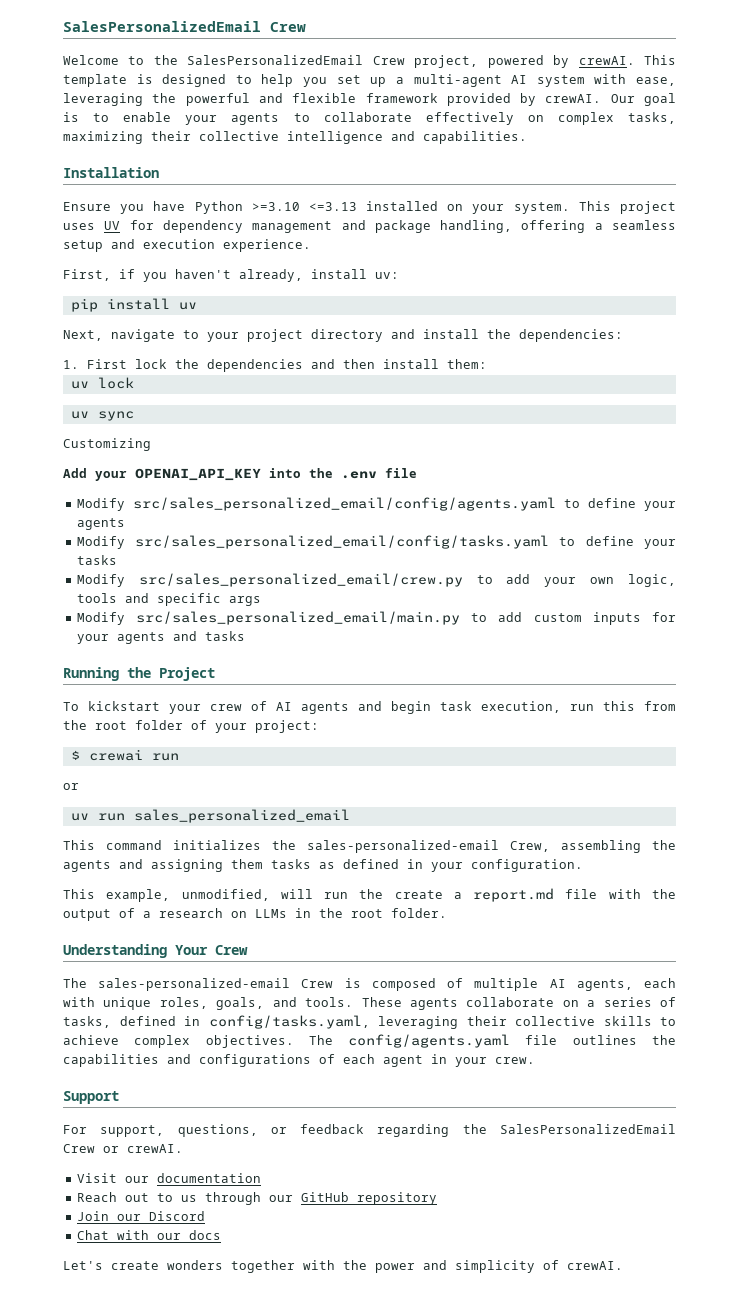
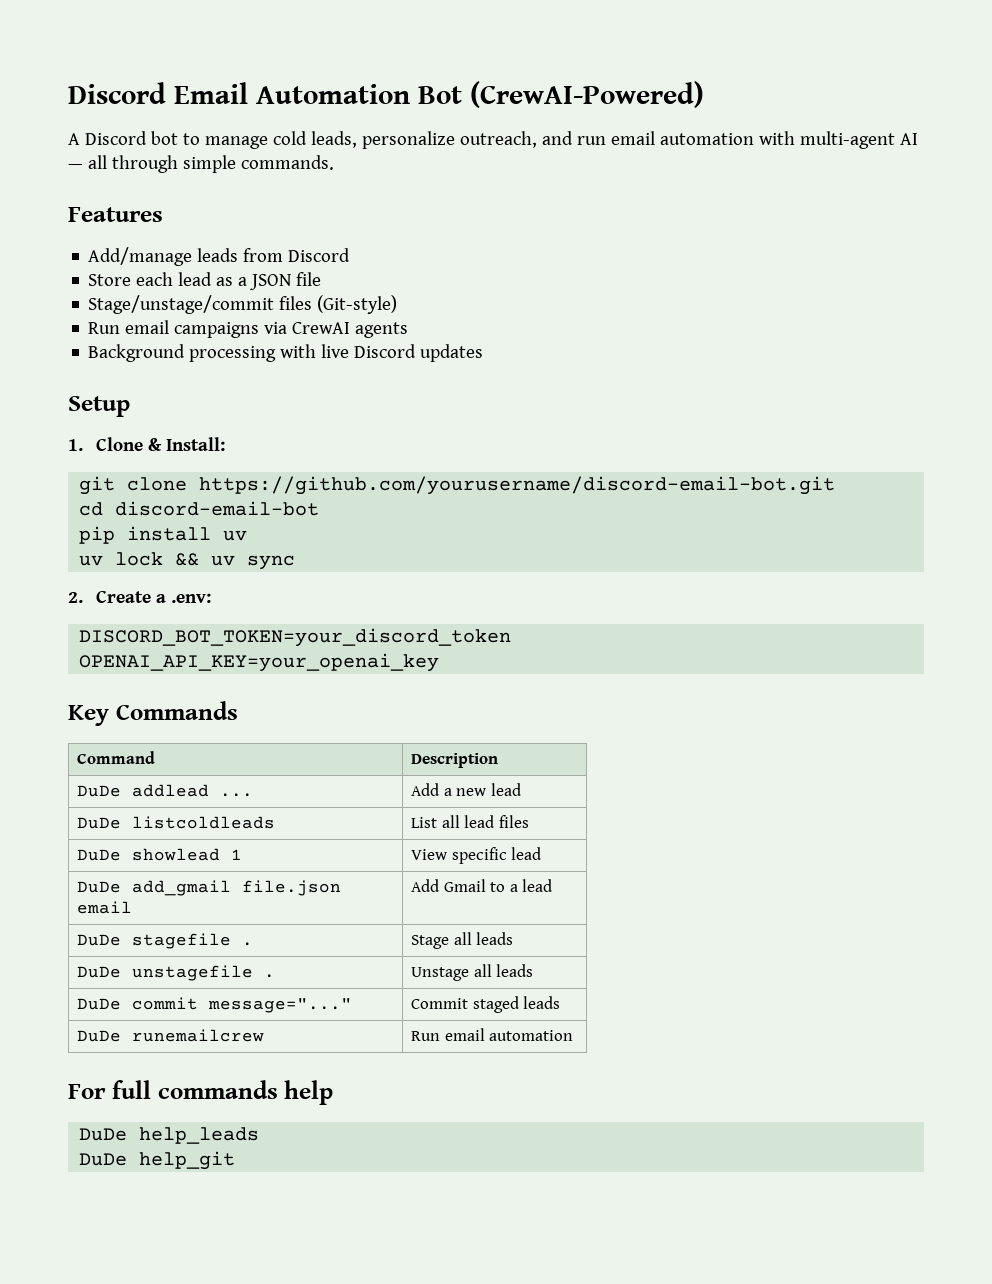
[63,21,306,32] [63,55,676,68] [63,74,677,87] [63,93,676,106] [63,112,677,125] [63,131,527,144] [63,167,159,178] [63,201,676,214] [63,220,676,233] [63,239,311,252] [63,269,399,282] [70,298,197,312] [63,329,623,342] [63,359,488,372] SalesPersonalizedEmail Crew // Welcome to the SalesPersonalizedEmail Crew project, powered by crewAI. This template is designed to help you set up a multi-agent AI system with ease, leveraging the powerful and flexible framework provided by crewAI. Our goal is to enable your agents to collaborate effectively on complex tasks, maximizing their collective intelligence and capabilities. // Installation // Ensure you have Python >=3.10 <=3.13 installed on your system. This project uses UV for dependency management and package handling, offering a seamless setup and execution experience. // First, if you haven't already, install uv: // pip install uv // Next, navigate to your project directory and install the dependencies: // 1. First lock the dependencies and then install them: -> [68,81,704,108] [68,131,918,149] [68,155,334,173] [68,207,163,222] [88,247,351,266] [88,272,322,290] [88,295,398,314] [88,320,409,338] [88,344,484,362] [68,396,130,417] [68,437,225,451] [79,476,836,495] [79,501,320,516] [79,526,248,544] Discord Email Automation Bot (CrewAI-Powered) // A Discord bot to manage cold leads, personalize outreach, and run email automation with multi-agent AI — all through simple commands. // Features // Add/manage leads from Discord // Store each lead as a JSON file // Stage/unstage/commit files (Git-style) // Run email campaigns via CrewAI agents // Background processing with live Discord updates // Setup // 1. Clone & Install: // git clone https://github.com/yourusername/discord-email-bot.git // cd discord-email-bot // pip install uv
(134, 383) // -> [175,553,200,566] &&
[63,438,151,451] [63,468,417,481] [76,497,676,511] [76,518,125,530] [76,535,676,549] [76,555,117,565] [76,573,676,587] [76,593,261,606] [76,611,676,625] [76,631,245,644] [63,667,215,681] [63,701,676,714] [63,720,319,733] [70,749,179,761] [63,783,79,790] [70,809,350,823] [63,840,676,853] [63,859,583,872] [63,888,676,902] [63,908,447,921] [63,944,248,958] [63,978,676,991] [63,997,676,1010] [63,1015,676,1029] [63,1034,676,1048] [63,1054,535,1067] [63,1091,119,1104] [63,1124,676,1137] [63,1144,183,1153] [76,1173,261,1183] [76,1192,437,1205] [76,1211,205,1221] [76,1230,221,1240] [63,1260,623,1273] Customizing // Add your OPENAI_API_KEY into the .env file // Modify src/sales_personalized_email/config/agents.yaml to define your agents // Modify src/sales_personalized_email/config/tasks.yaml to define your tasks // Modify src/sales_personalized_email/crew.py to add your own logic, tools and specific args // Modify src/sales_personalized_email/main.py to add custom inputs for your agents and tasks // Running the Project // To kickstart your crew of AI agents and begin task execution, run this from the root folder of your project: // $ crewai run // or // uv run sales_personalized_email // This command initializes the sales-personalized-email Crew, assembling the agents and assigning them tasks as defined in your configuration. // This example, unmodified, will run the create a report.md file with the output of a research on LLMs in the root folder. // Understanding Your Crew // The sales-personalized-email Crew is composed of multiple AI agents, each with unique roles, goals, and tools. These agents collaborate on a series of tasks, defined in config/tasks.yaml, leveraging their collective skills to achieve complex objectives. The config/agents.yaml file outlines the capabilities and configurations of each agent in your crew. // Support // For support, questions, or feedback regarding the SalesPersonalizedEmail Crew or crewAI. // Visit our documentation // Reach out to us through our GitHub repository // Join our Discord // Chat with our docs // Let's create wonders together with the power and simplicity of crewAI. -> [68,590,211,603] [79,628,512,647] [79,653,440,672] [68,701,238,726] [77,751,156,764] [411,753,499,768] [77,784,254,797] [411,783,521,796] [77,816,276,829] [411,815,529,828] [77,848,243,861] [411,847,542,864] [77,880,342,896] [77,901,133,914] [411,879,553,892] [77,933,254,949] [411,932,514,949] [77,965,276,981] [411,964,534,981] [77,997,353,1013] [411,996,561,1013] [77,1029,265,1042] [411,1028,574,1041] [68,1080,334,1105] [79,1127,260,1144] [79,1151,236,1170] 2. Create a .env: // DISCORD_BOT_TOKEN=your_discord_token // OPENAI_API_KEY=your_openai_key // Key Commands // Command | Description // DuDe addlead ... | Add a new lead // DuDe listcoldleads | List all lead files // DuDe showlead 1 | View specific lead // DuDe add_gmail file.json email | Add Gmail to a lead // DuDe stagefile . | Stage all leads // DuDe unstagefile . | Unstage all leads // DuDe commit message="..." | Commit staged leads // DuDe runemailcrew | Run email automation // For full commands help // DuDe help_leads // DuDe help_git

